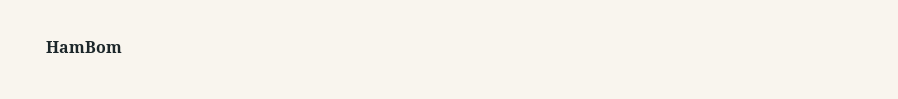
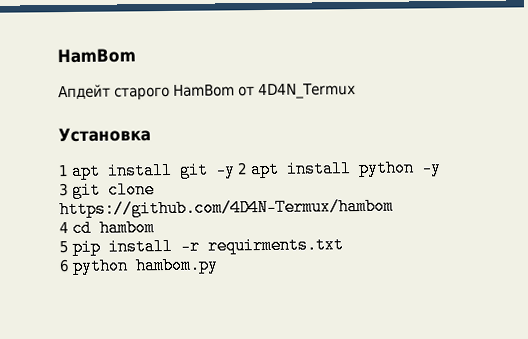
[46,41,122,53] HamBom -> [57,48,136,64] [58,83,356,101] [58,127,151,143] [58,159,442,180] [59,181,155,199] [59,197,394,219] [59,219,155,237] [59,236,344,256] [59,256,219,275] HamBom // Апдейт старого HamBom от 4D4N_Termux // Установка // 1 apt install git -y 2 apt install python -y // 3 git clone https://github.com/4D4N-Termux/hambom // 4 cd hambom // 5 pip install -r requirments.txt // 6 python hambom.py

